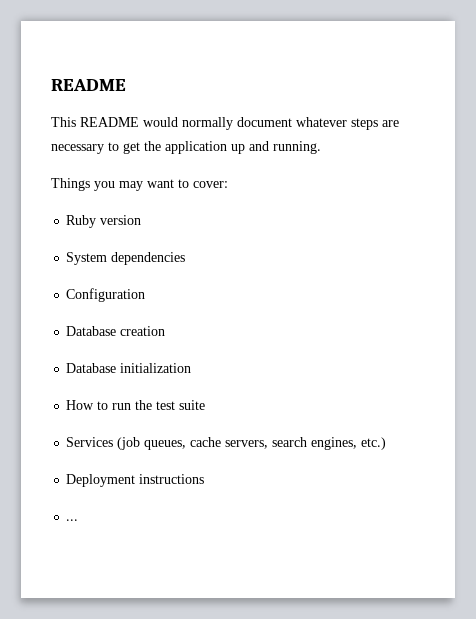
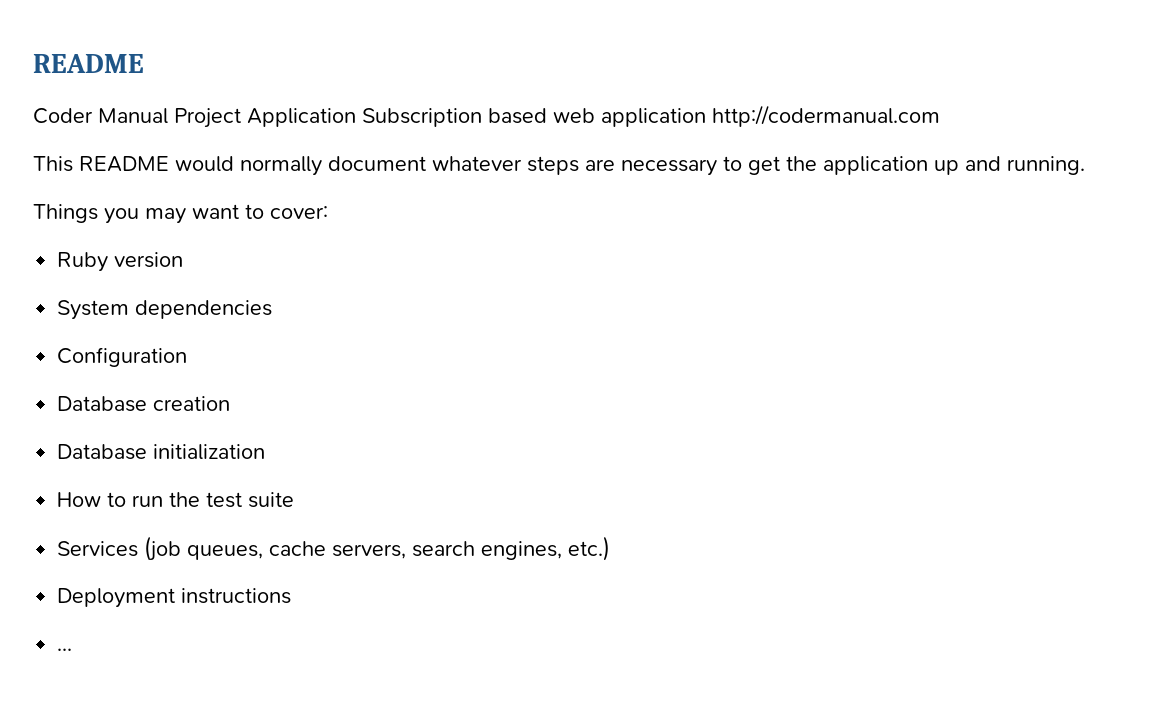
[51,79,126,91] README -> [33,54,144,73] [33,105,940,128] README // Coder Manual Project Application Subscription based web application http://codermanual.com

